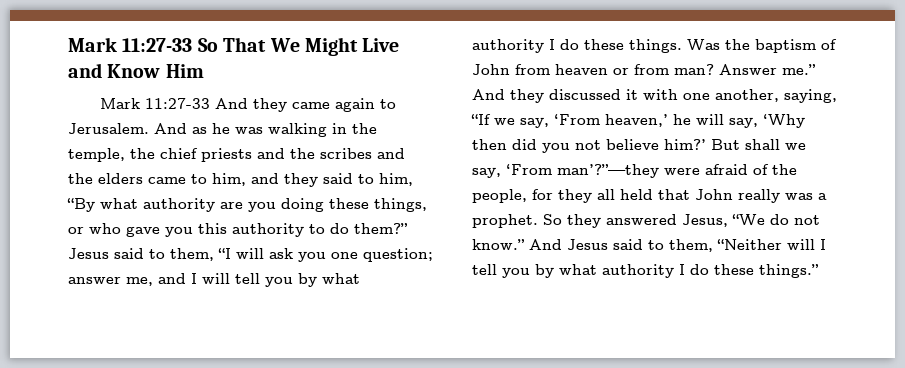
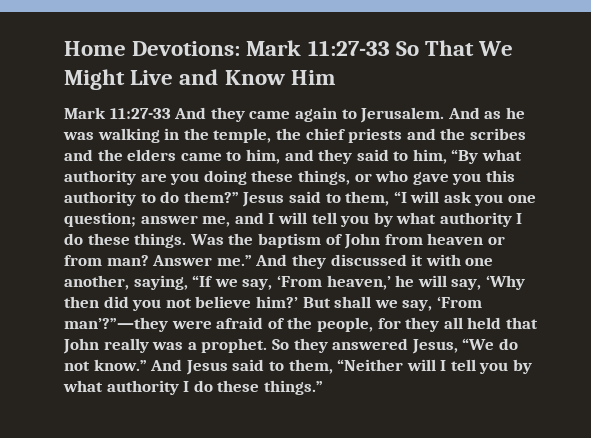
(68, 44) none -> [64,41,241,56] Home Devotions:

